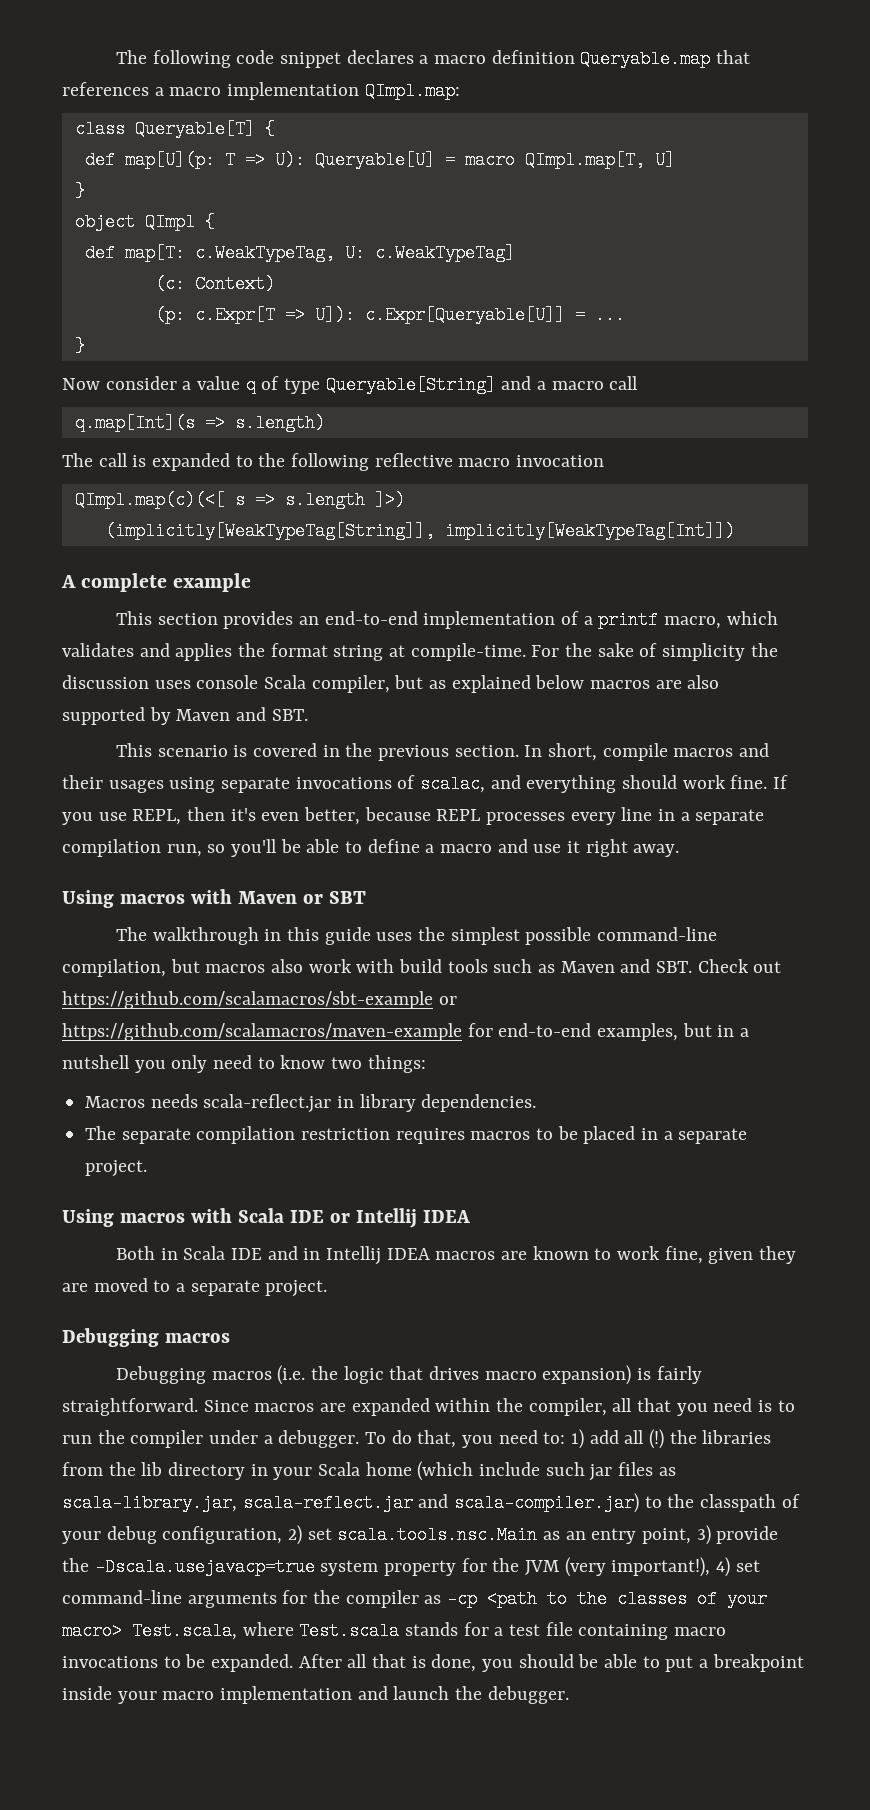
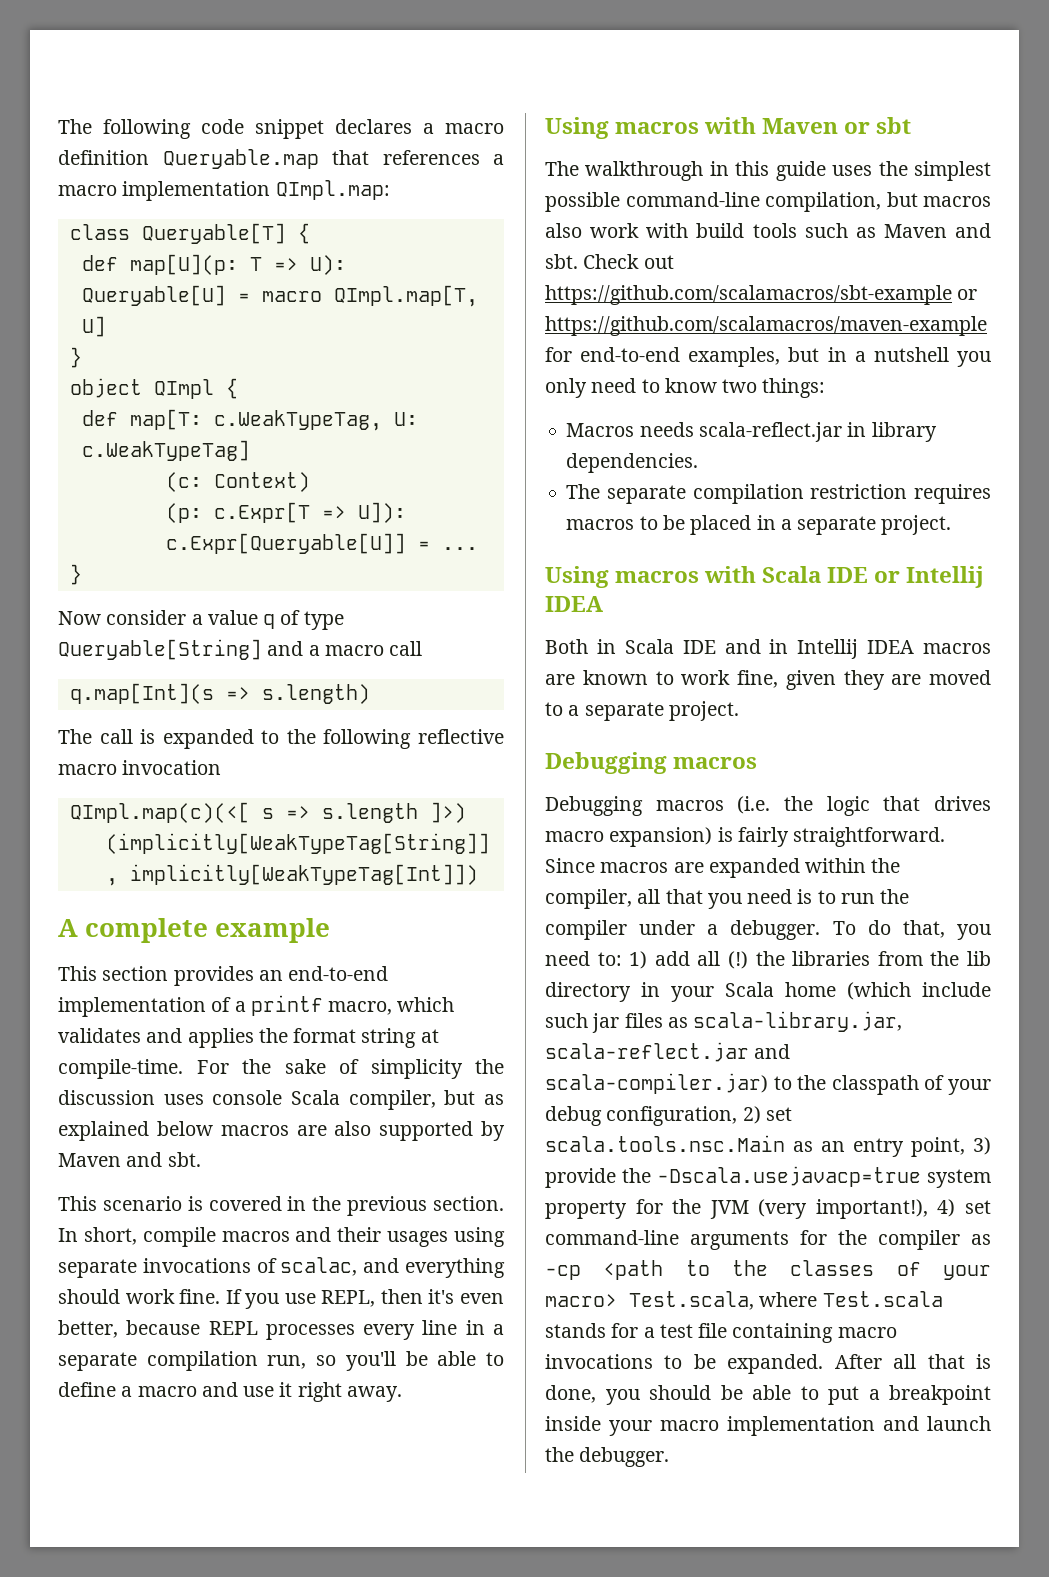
[271,709,308,721] SBT. -> [167,1152,201,1167] sbt.
[328,891,366,904] SBT -> [876,117,912,134] sbt
[656,961,693,973] SBT. -> [545,254,578,269] sbt.

